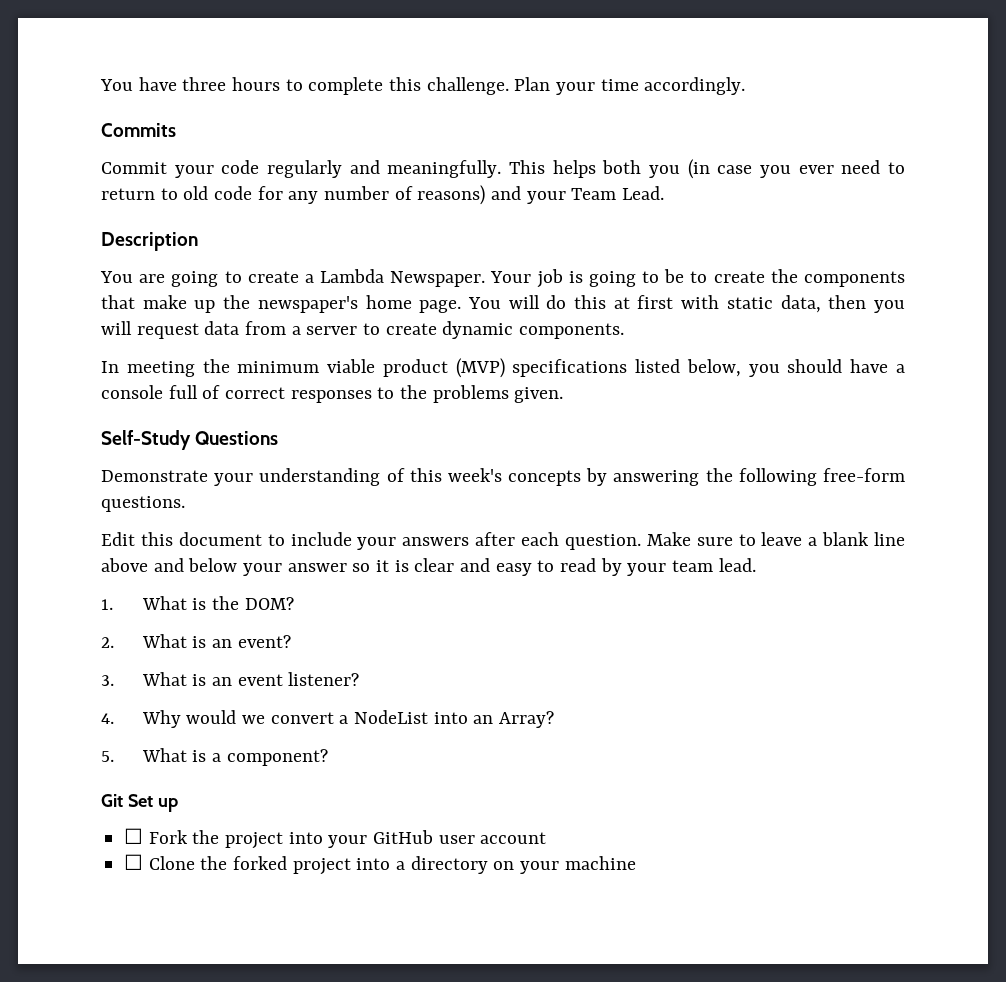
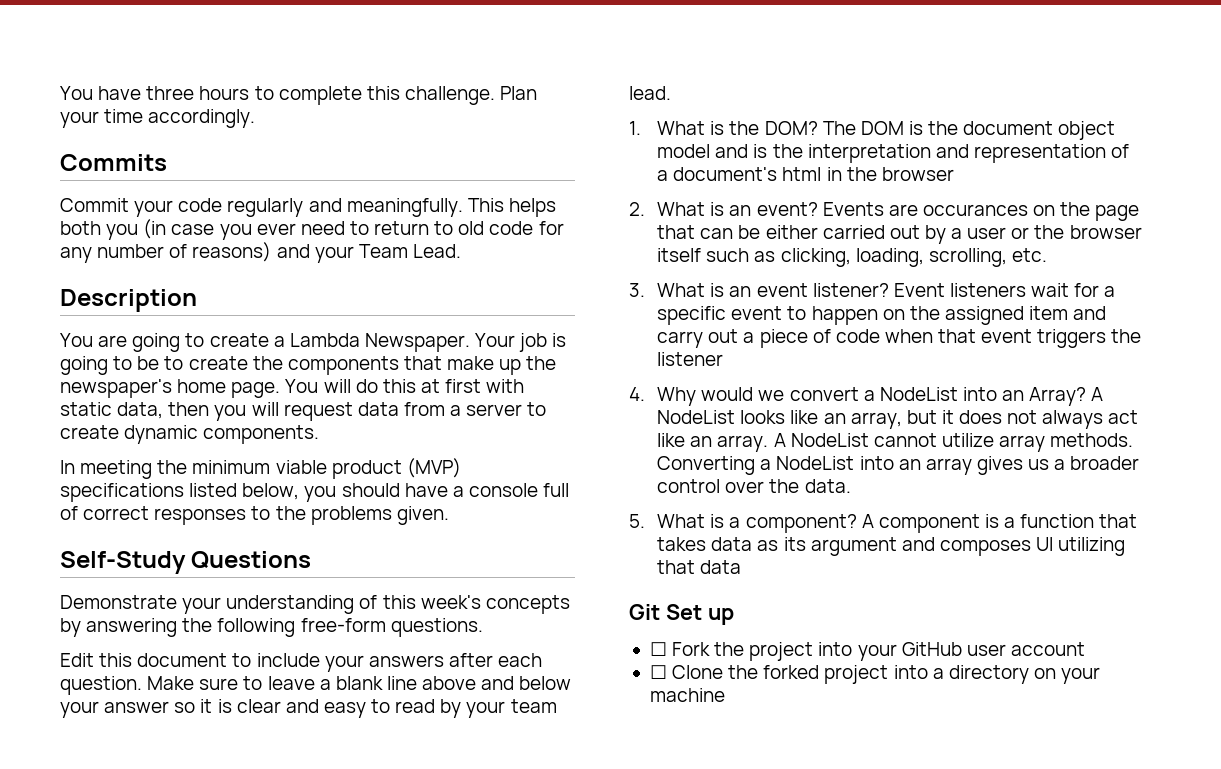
(294, 603) none -> [822,121,1116,140] [657,144,1130,163] [657,167,954,181] The DOM is the document object model and is the interpretation and representation of a document's html in the browser
(291, 641) none -> [822,202,1140,221] [657,225,1142,244] [657,248,1047,267] Events are occurances on the page that can be either carried out by a user or the browser itself such as clicking, loading, scrolling, etc.
(360, 679) none -> [893,283,1116,297] [657,306,1107,325] [657,329,1142,348] [657,352,724,366] Event listeners wait for a specific event to happen on the assigned item and carry out a piece of code when that event triggers the listener
(555, 719) none -> [1091,387,1104,401] [657,410,1139,429] [657,433,1134,452] [657,456,1140,475] [657,479,851,493] A NodeList looks like an array, but it does not always act like an array. A NodeList cannot utilize array methods. Converting a NodeList into an array gives us a broader control over the data.
(328, 757) none -> [861,514,1138,533] [657,537,1126,556] [657,560,742,574] A component is a function that takes data as its argument and composes UI utilizing that data

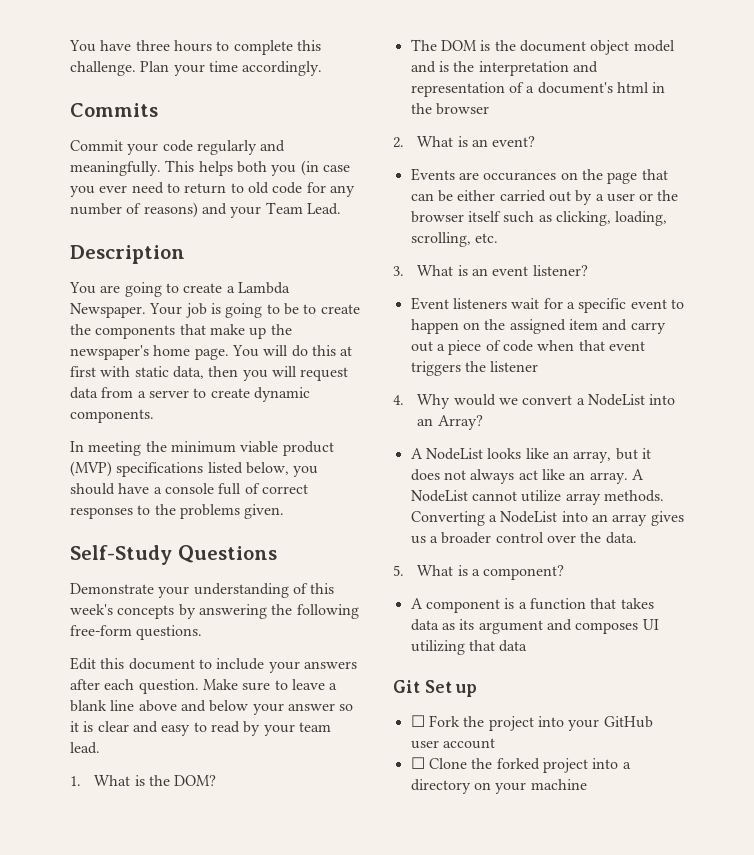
(818, 128) none -> (217, 780) //
(818, 209) none -> (536, 141) //
(889, 290) none -> (588, 270) //
(1087, 396) none -> (483, 422) //
(857, 523) none -> (565, 572) //

